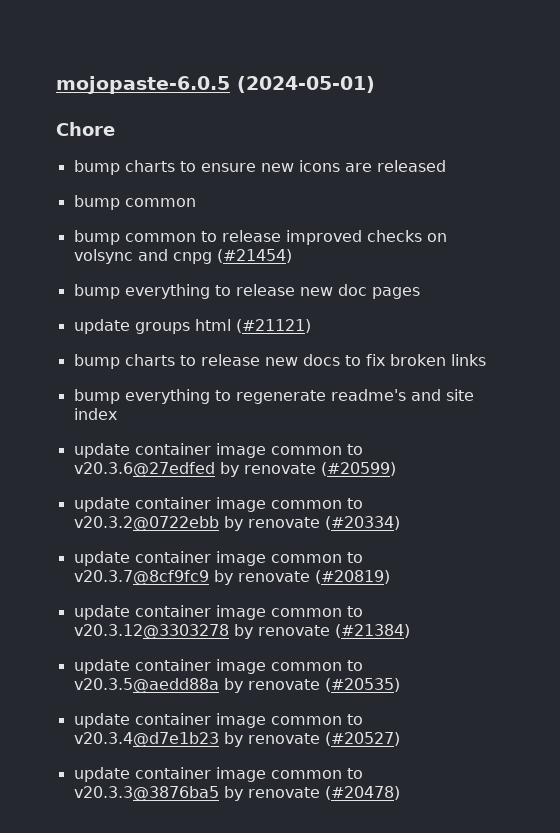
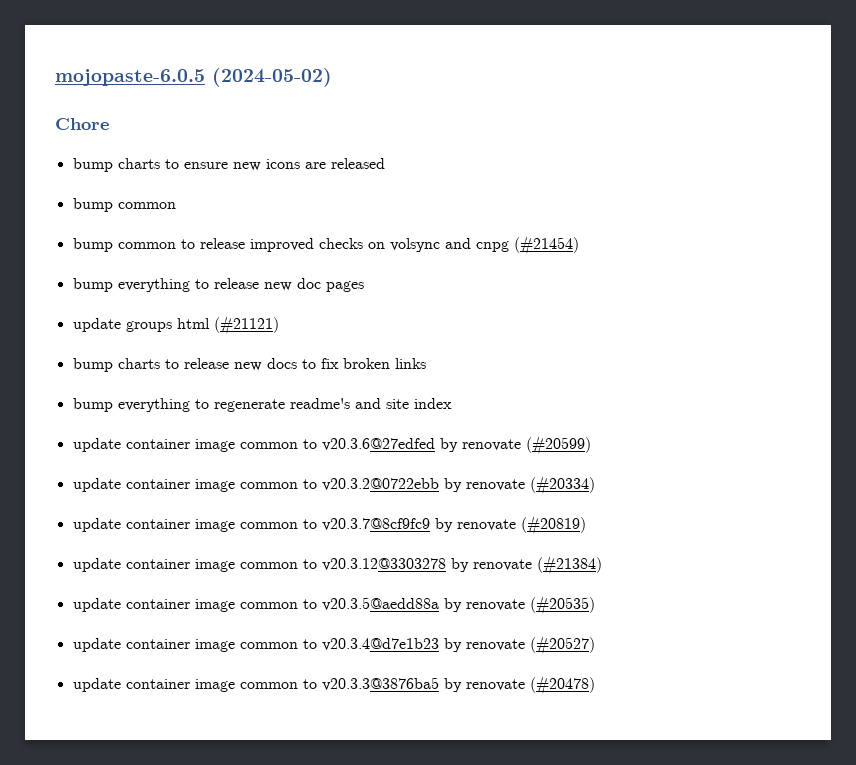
[237,76,375,93] (2024-05-01) -> [212,68,332,87] (2024-05-02)

